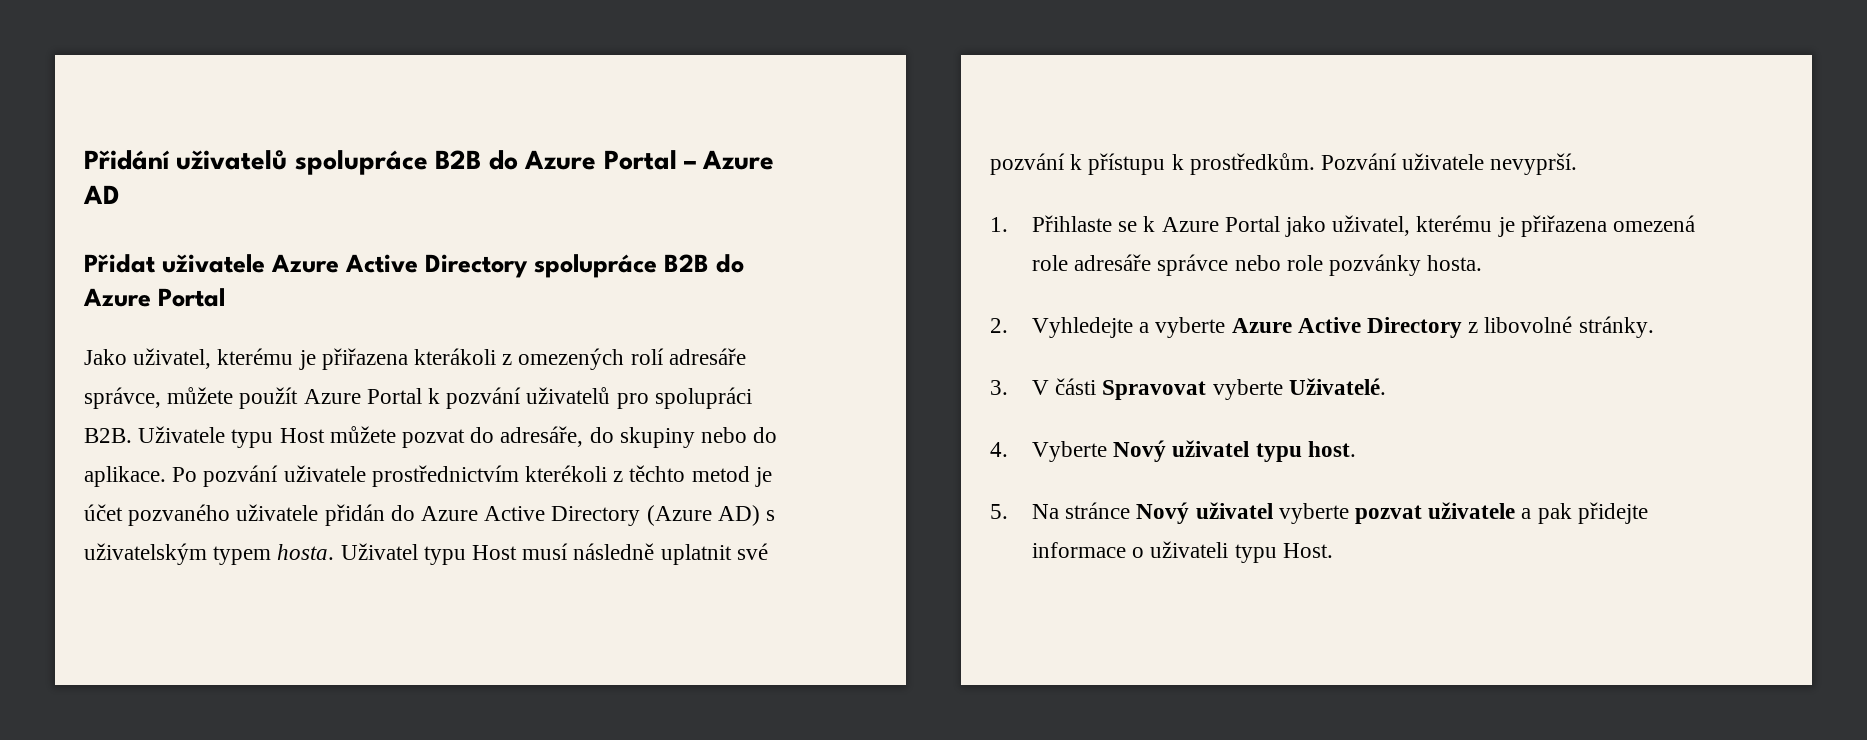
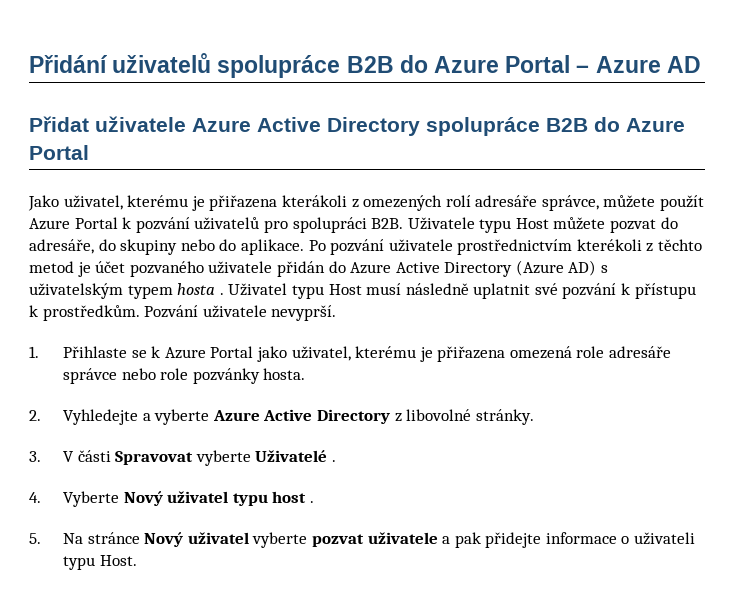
[277,544,335,560] hosta. -> [177,283,224,295] hosta .
[1288,378,1386,395] Uživatelé. -> [255,450,336,462] Uživatelé .
[1307,441,1356,457] host. -> [272,491,314,503] host .

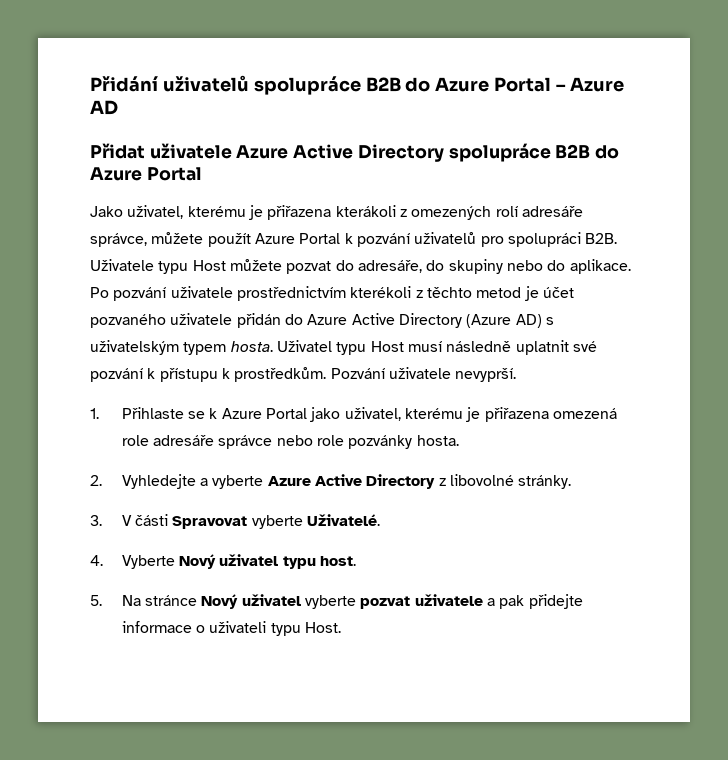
[177,283,224,295] hosta . -> [230,341,273,352] hosta.
[255,450,336,462] Uživatelé . -> [307,514,381,526] Uživatelé.
[272,491,314,503] host . -> [320,556,357,566] host.

